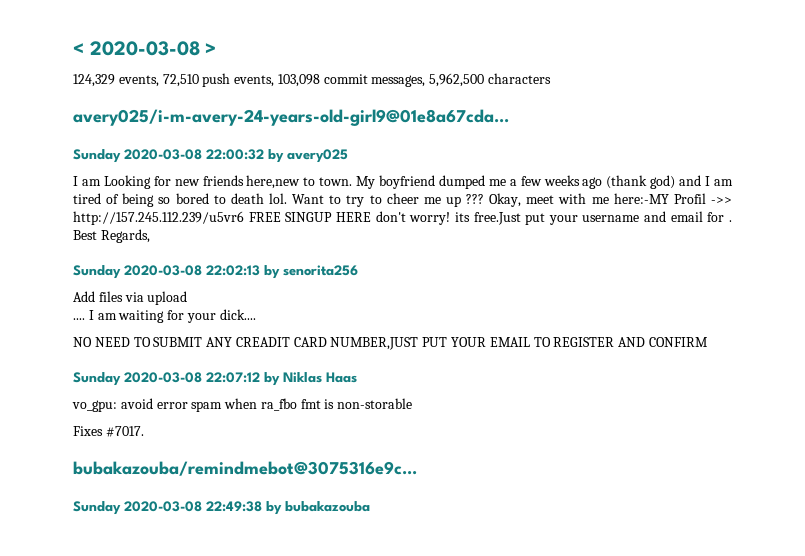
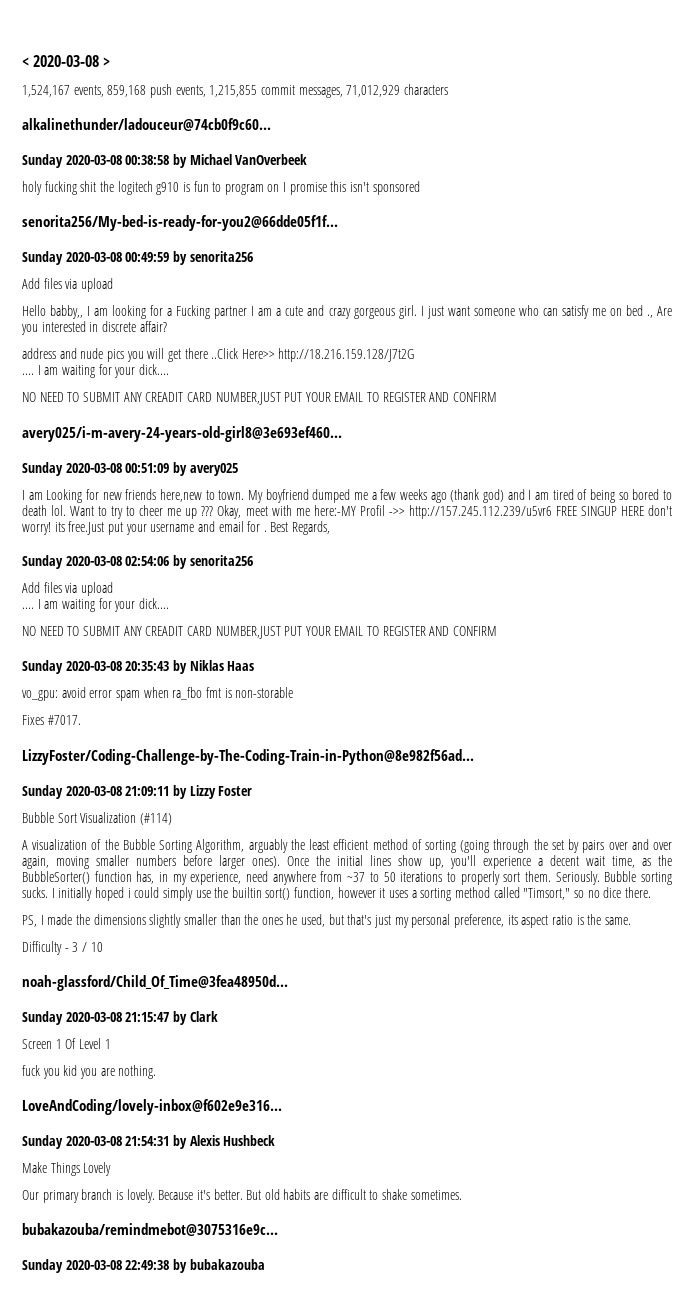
[73,74,199,87] 124,329 events, 72,510 -> [22,85,147,97] 1,524,167 events, 859,168
[277,74,320,87] 103,098 -> [209,85,258,97] 1,215,855
[429,73,485,87] 5,962,500 -> [346,85,401,97] 71,012,929
[73,109,509,126] [73,149,264,163] avery025/i-m-avery-24-years-old-girl9@01e8a67cda... // Sunday 2020-03-08 22:00:32 -> [22,118,271,131] [22,154,308,168] [22,181,420,195] [22,215,338,231] [22,251,253,265] [22,278,113,292] [22,305,673,319] [21,321,167,335] [22,348,415,362] [22,364,169,378] [22,392,498,405] [22,426,342,442] [22,462,170,476] alkalinethunder/ladouceur@74cb0f9c60... // Sunday 2020-03-08 00:38:58 by Michael VanOverbeek // holy fucking shit the logitech g910 is fun to program on I promise this isn't sponsored // senorita256/My-bed-is-ready-for-you2@66dde05f1f... // Sunday 2020-03-08 00:49:59 by senorita256 // Add files via upload // Hello babby,, I am looking for a Fucking partner I am a cute and crazy gorgeous girl. I just want someone who can satisfy me on bed ., Are you interested in discrete affair? // address and nude pics you will get there ..Click Here>> http://18.216.159.128/J7t2G // .... I am waiting for your dick.... // NO NEED TO SUBMIT ANY CREADIT CARD NUMBER,JUST PUT YOUR EMAIL TO REGISTER AND CONFIRM // avery025/i-m-avery-24-years-old-girl8@3e693ef460... // Sunday 2020-03-08 00:51:09
[206,265,260,276] 22:02:13 -> [125,556,170,566] 02:54:06
[206,372,260,383] 22:07:12 -> [125,661,170,671] 20:35:43
(144, 431) none -> [22,749,474,765] [22,785,253,799] [22,812,172,825] [22,839,673,853] [22,855,672,869] [22,871,672,885] [22,887,651,901] [22,914,631,928] [22,941,103,955] [22,975,288,991] [22,1011,218,1025] [22,1038,111,1049] [22,1065,157,1079] [22,1099,282,1115] [22,1135,276,1149] [22,1162,112,1176] [22,1189,462,1203] // LizzyFoster/Coding-Challenge-by-The-Coding-Train-in-Python@8e982f56ad... // Sunday 2020-03-08 21:09:11 by Lizzy Foster // Bubble Sort Visualization (#114) // A visualization of the Bubble Sorting Algorithm, arguably the least efficient method of sorting (going through the set by pairs over and over again, moving smaller numbers before larger ones). Once the initial lines show up, you'll experience a decent wait time, as the BubbleSorter() function has, in my experience, need anywhere from ~37 to 50 iterations to properly sort them. Seriously. Bubble sorting sucks. I initially hoped i could simply use the builtin sort() function, however it uses a sorting method called "Timsort," so no dice there. // PS, I made the dimensions slightly smaller than the ones he used, but that's just my personal preference, its aspect ratio is the same. // Difficulty - 3 / 10 // noah-glassford/Child_Of_Time@3fea48950d... // Sunday 2020-03-08 21:15:47 by Clark // Screen 1 Of Level 1 // fuck you kid you are nothing. // LoveAndCoding/lovely-inbox@f602e9e316... // Sunday 2020-03-08 21:54:31 by Alexis Hushbeck // Make Things Lovely // Our primary branch is lovely. Because it's better. But old habits are difficult to shake sometimes.

